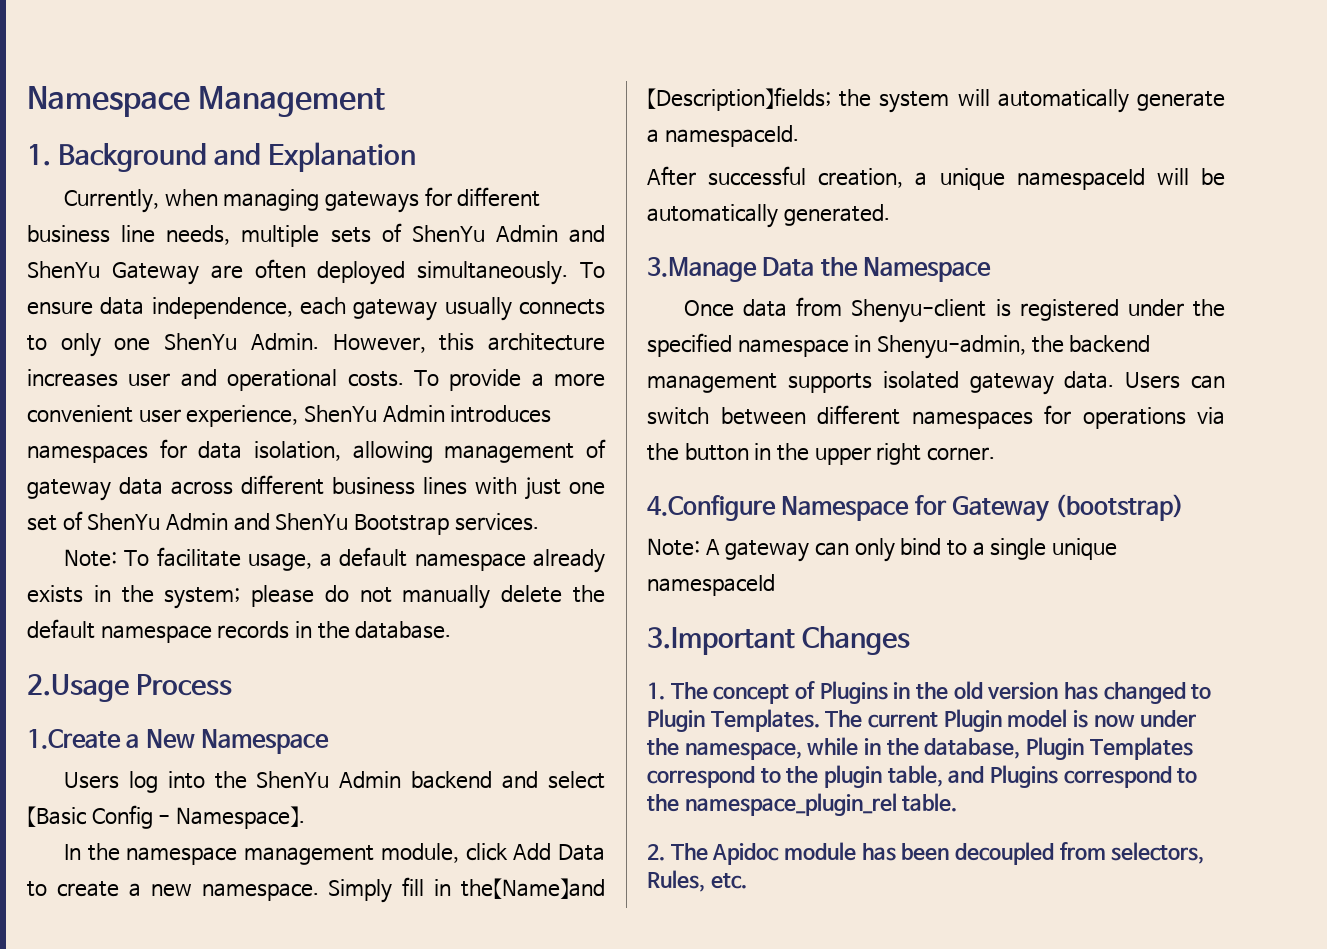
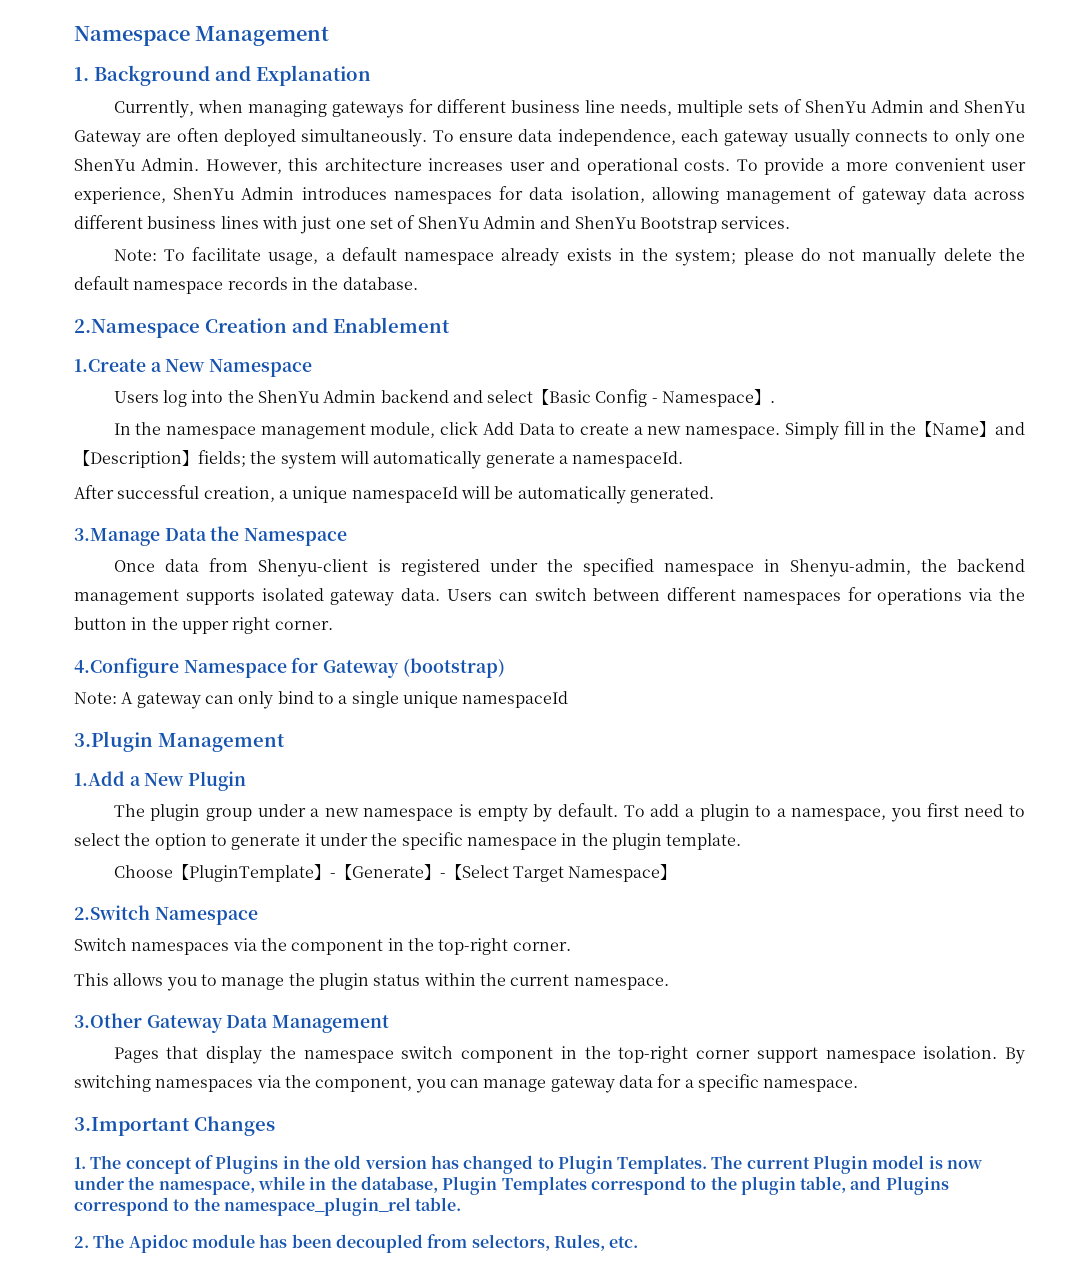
[27,674,233,702] 2.Usage Process -> [74,317,450,338] 2.Namespace Creation and Enablement
(775, 585) none -> [74,731,285,752] [74,771,247,791] [113,803,1025,822] [74,832,742,850] [113,864,677,882] [74,905,258,925] [74,938,571,955] [74,973,669,991] [74,1013,390,1033] [113,1046,1025,1064] [74,1074,859,1093] // 3.Plugin Management // 1.Add a New Plugin // The plugin group under a new namespace is empty by default. To add a plugin to a namespace, you first need to select the option to generate it under the specific namespace in the plugin template. // Choose【PluginTemplate】-【Generate】-【Select Target Namespace】 // 2.Switch Namespace // Switch namespaces via the component in the top-right corner. // This allows you to manage the plugin status within the current namespace. // 3.Other Gateway Data Management // Pages that display the namespace switch component in the top-right corner support namespace isolation. By switching namespaces via the component, you can manage gateway data for a specific namespace.

